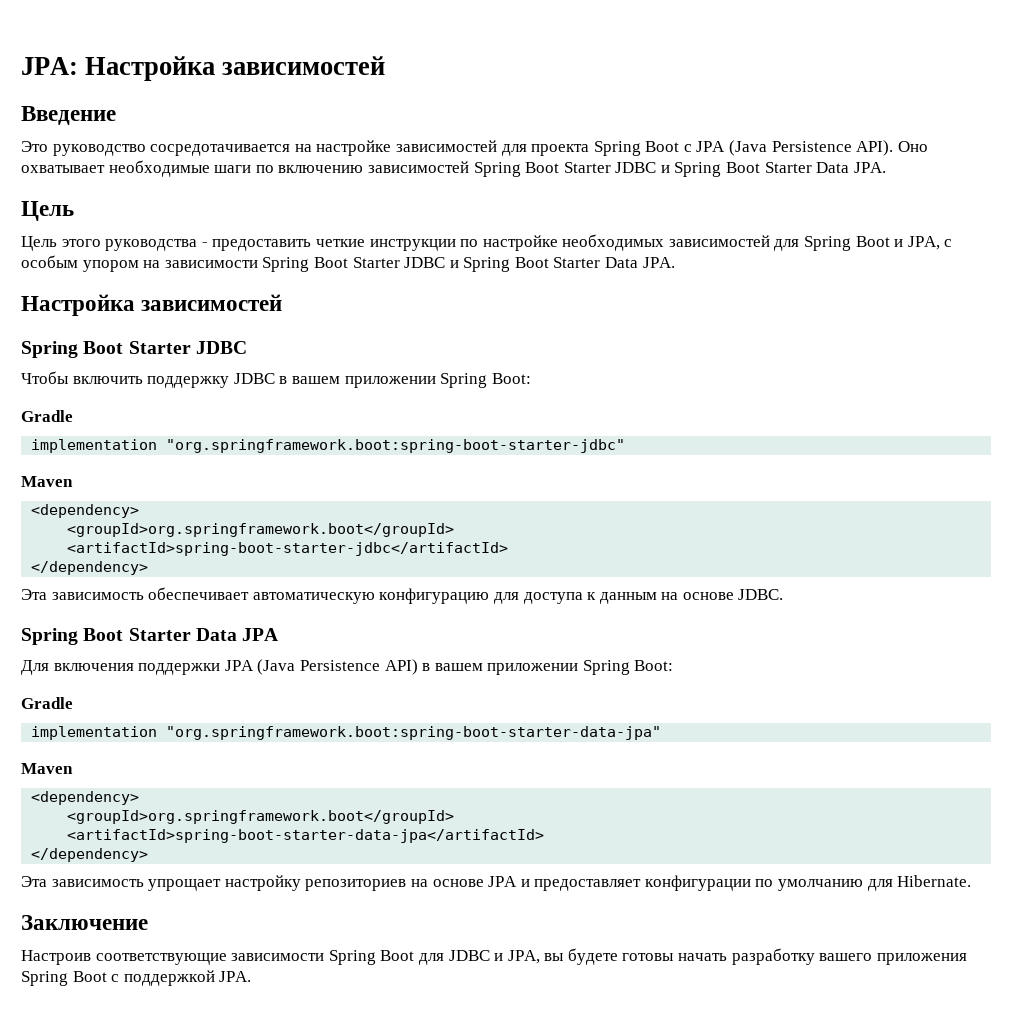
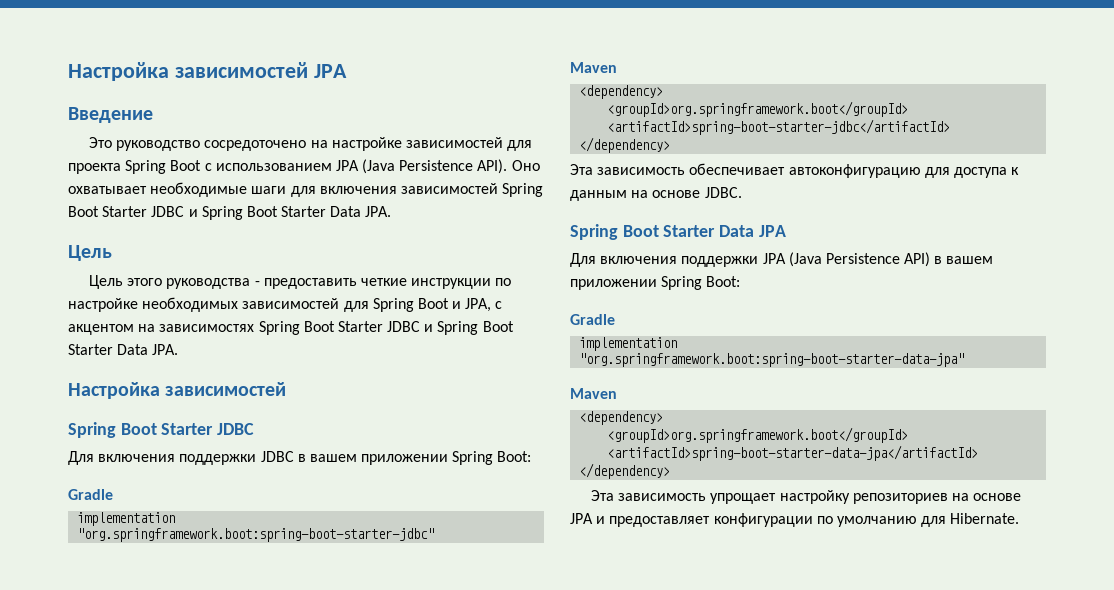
[21,56,386,81] JPA: Настройка зависимостей -> [68,62,347,81] Настройка зависимостей JPA
[150,144,291,156] сосредотачивается -> [204,140,307,151] сосредоточено
(692, 148) none -> [215,163,332,171] использованием
[255,165,364,173] по включению -> [290,186,397,197] для включения
[21,255,258,272] особым упором на зависимости -> [68,324,255,335] акцентом на зависимостях
[21,371,230,388] Чтобы включить поддержку -> [68,451,257,465] Для включения поддержки
[252,588,490,604] автоматическую конфигурацию -> [788,164,921,178] автоконфигурацию
[21,915,148,930] [21,948,967,965] [21,970,252,986] // Заключение // Настроив соответствующие зависимости Spring Boot для JDBC и JPA, вы будете готовы начать разработку вашего приложения Spring Boot с поддержкой JPA. -> (1020, 518) none

